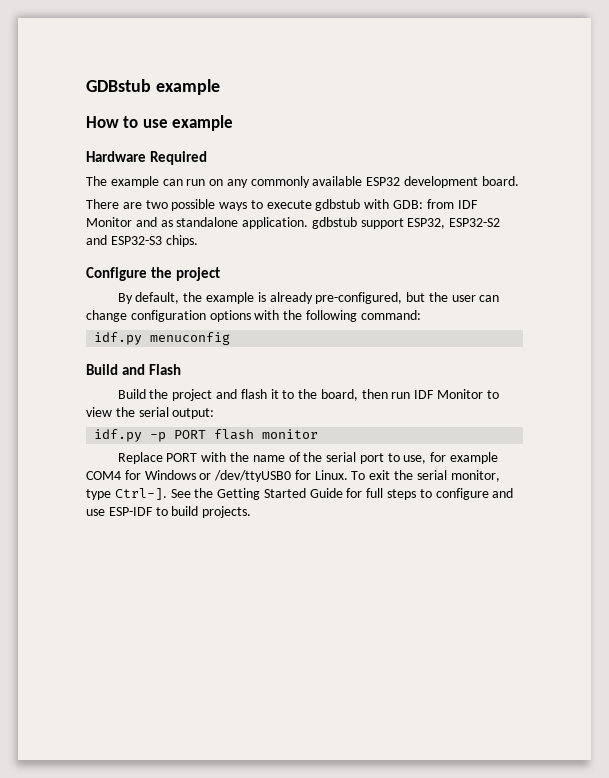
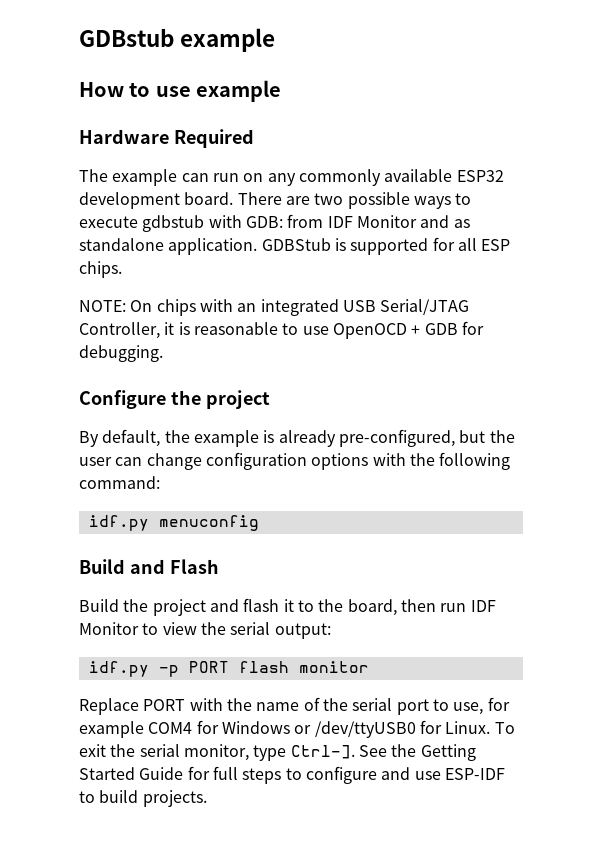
(519, 181) // -> (234, 198) none
[311,217,501,229] [86,235,198,247] gdbstub support ESP32, ESP32-S2 and ESP32-S3 chips. -> [261,237,511,255] [79,261,122,278] [79,299,470,316] [79,321,484,339] [79,345,163,362] GDBStub is supported for all ESP chips. // NOTE: On chips with an integrated USB Serial/JTAG Controller, it is reasonable to use OpenOCD + GDB for debugging.

